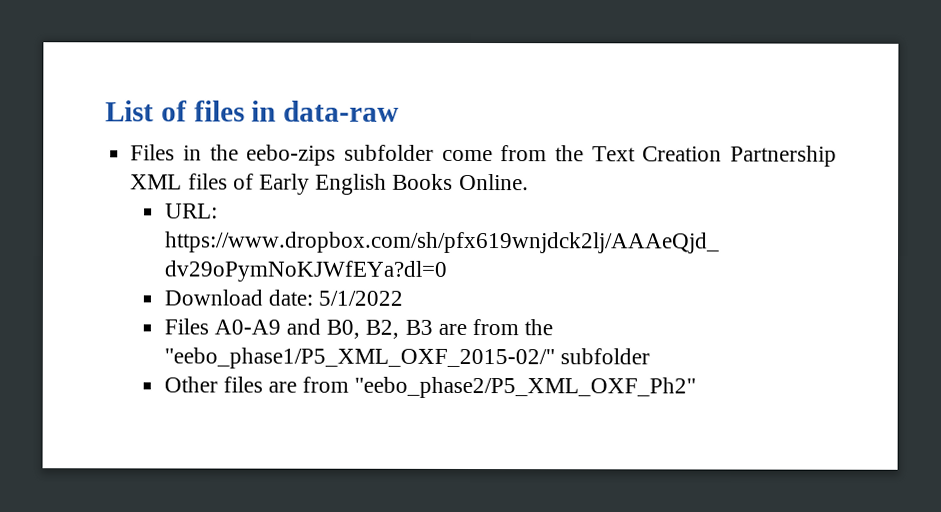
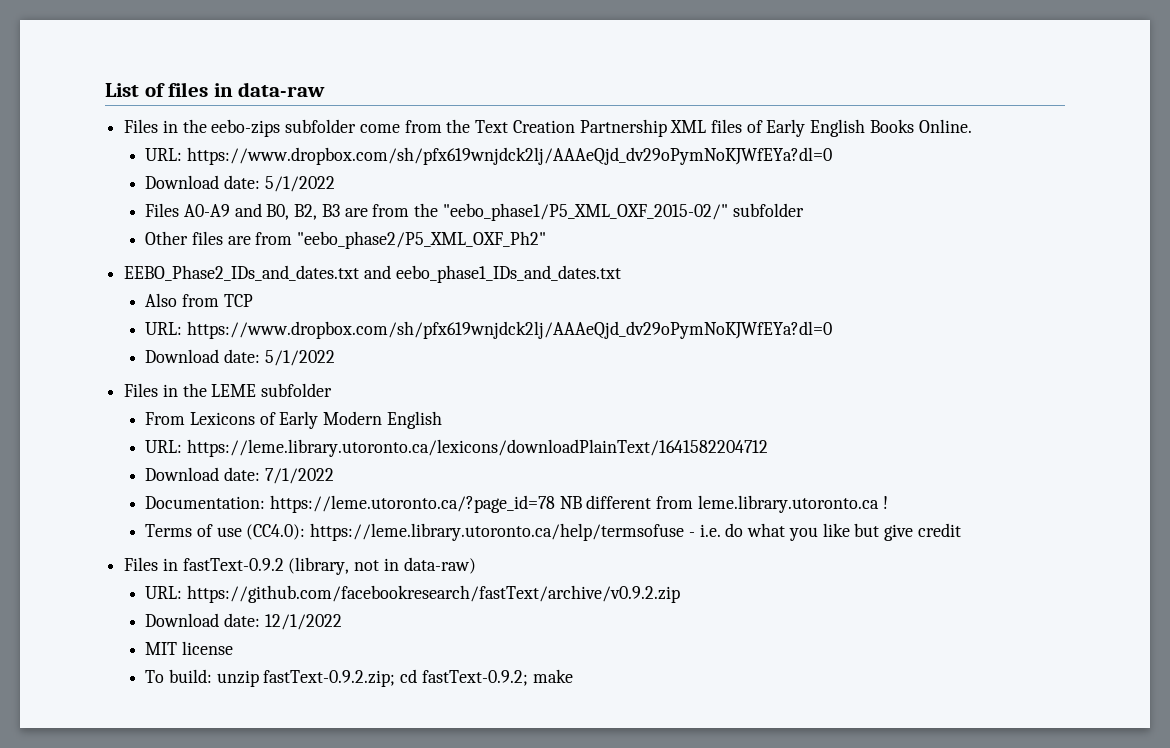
(697, 387) none -> [124,265,621,283] [145,293,253,307] [145,321,833,339] [145,349,335,366] [124,383,333,397] [145,411,442,429] [145,439,769,457] [145,467,334,484] [145,495,888,513] [145,523,961,541] [124,557,476,575] [145,585,681,603] [145,613,342,630] [145,641,234,655] [145,669,573,687] // EEBO_Phase2_IDs_and_dates.txt and eebo_phase1_IDs_and_dates.txt // Also from TCP // URL: https://www.dropbox.com/sh/pfx619wnjdck2lj/AAAeQjd_dv29oPymNoKJWfEYa?dl=0 // Download date: 5/1/2022 // Files in the LEME subfolder // From Lexicons of Early Modern English // URL: https://leme.library.utoronto.ca/lexicons/downloadPlainText/1641582204712 // Download date: 7/1/2022 // Documentation: https://leme.utoronto.ca/?page_id=78 NB different from leme.library.utoronto.ca ! // Terms of use (CC4.0): https://leme.library.utoronto.ca/help/termsofuse - i.e. do what you like but give credit // Files in fastText-0.9.2 (library, not in data-raw) // URL: https://github.com/facebookresearch/fastText/archive/v0.9.2.zip // Download date: 12/1/2022 // MIT license // To build: unzip fastText-0.9.2.zip; cd fastText-0.9.2; make

